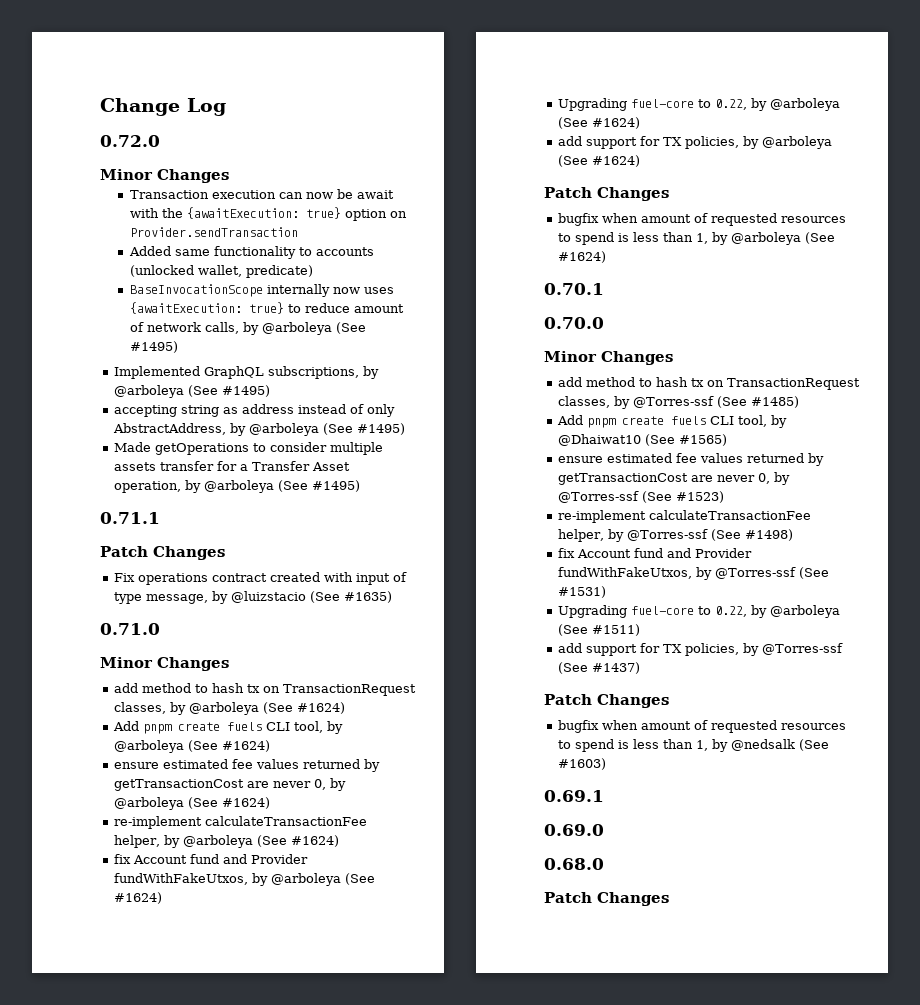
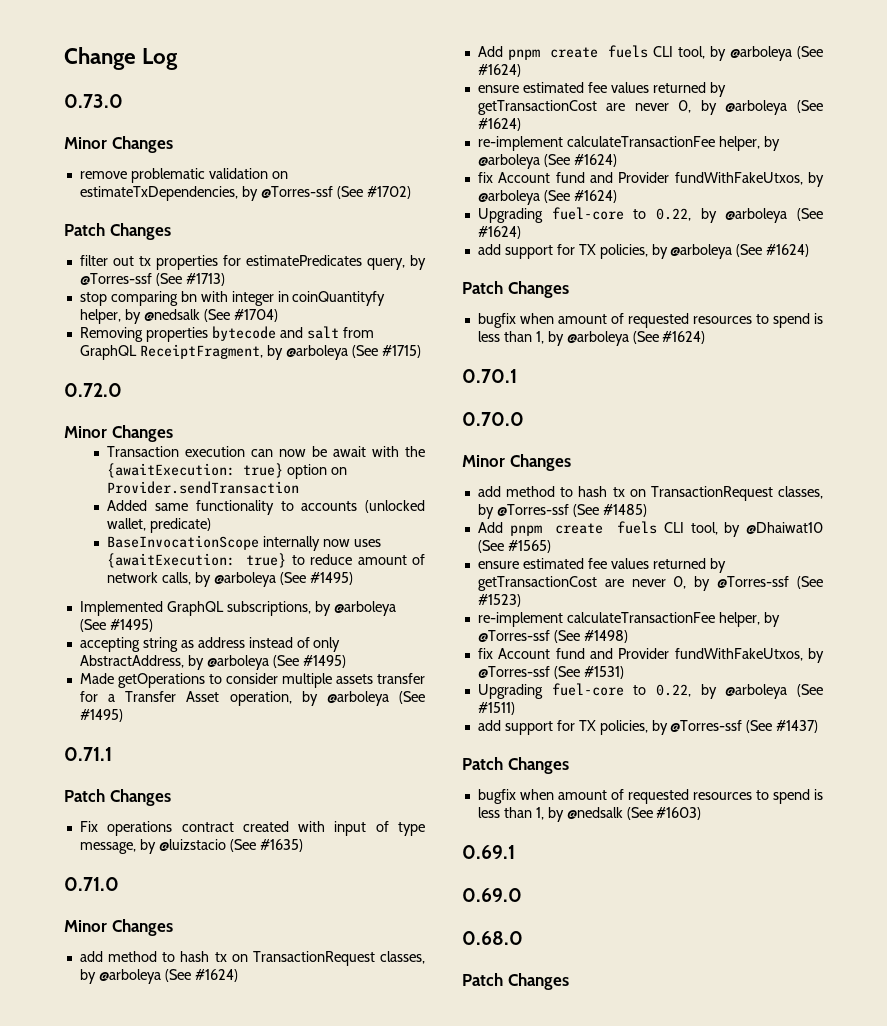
(226, 107) none -> [64,94,123,108] [64,136,173,153] [79,168,288,183] [79,186,411,201] [64,223,171,240] [79,255,426,270] [79,273,225,286] [79,291,386,306] [79,309,278,324] [79,326,374,342] [79,344,421,360] // 0.73.0 // Minor Changes // remove problematic validation on estimateTxDependencies, by @Torres-ssf (See #1702) // Patch Changes // filter out tx properties for estimatePredicates query, by @Torres-ssf (See #1713) // stop comparing bn with integer in coinQuantityfy helper, by @nedsalk (See #1704) // Removing properties bytecode and salt from GraphQL ReceiptFragment, by @arboleya (See #1715)

